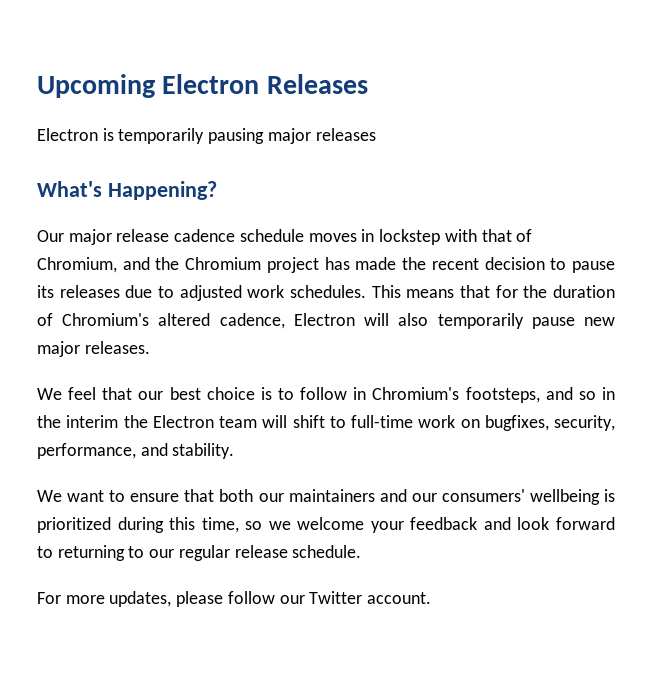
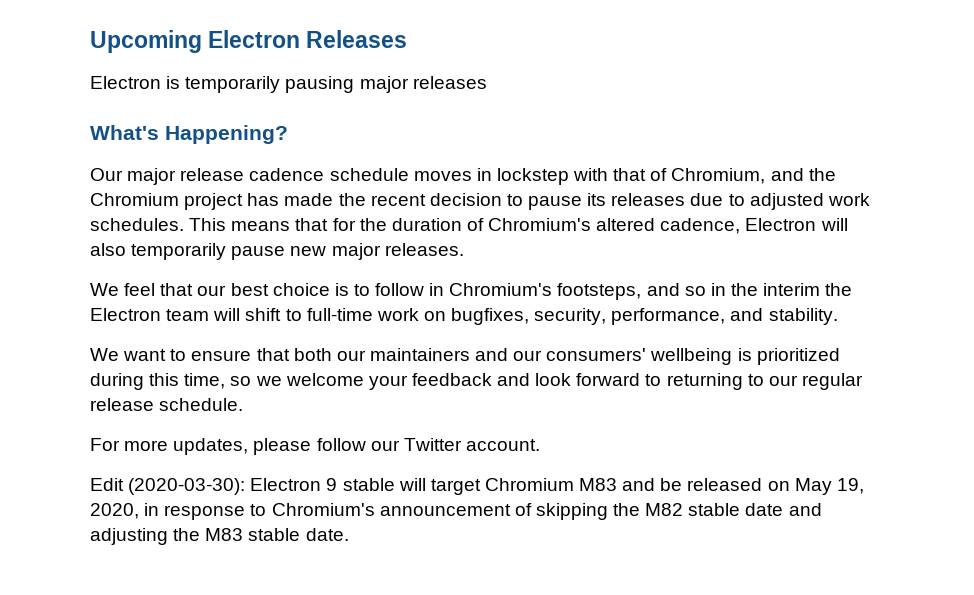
(432, 598) none -> [90,478,864,495] [90,503,822,520] [90,528,349,545] // Edit (2020-03-30): Electron 9 stable will target Chromium M83 and be released on May 19, 2020, in response to Chromium's announcement of skipping the M82 stable date and adjusting the M83 stable date.

